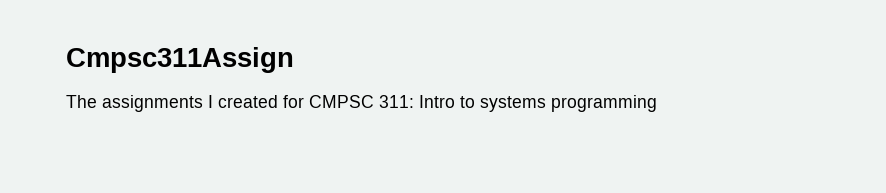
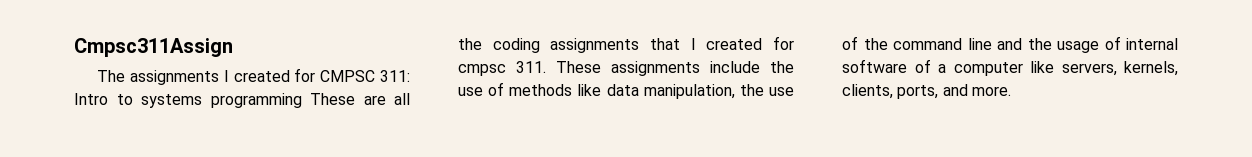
(657, 103) none -> [310,93,410,105] [458,36,794,53] [458,61,794,76] [458,82,794,99] [842,36,1178,53] [842,59,1178,76] [842,84,1011,99] These are all the coding assignments that I created for cmpsc 311. These assignments include the use of methods like data manipulation, the use of the command line and the usage of internal software of a computer like servers, kernels, clients, ports, and more.

